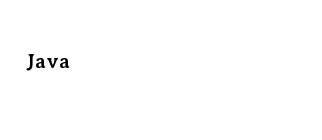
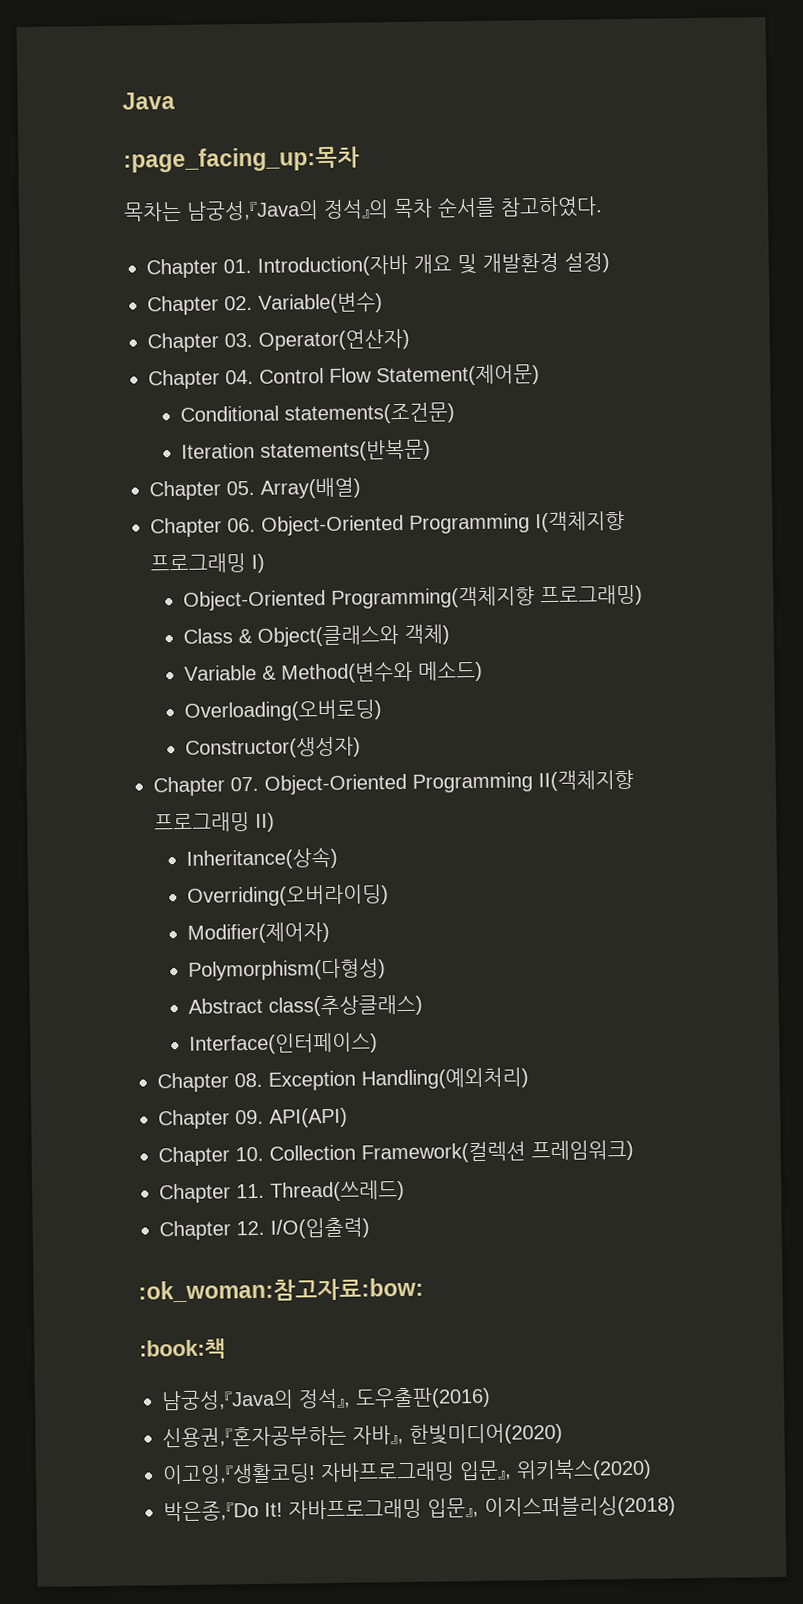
(70, 62) none -> [123,146,360,173] [123,196,603,222] [146,252,610,279] [147,292,383,316] [147,328,410,353] [148,364,540,390] [179,402,455,425] [180,439,431,462] [149,477,361,501] [150,510,625,538] [150,553,265,574] [182,584,643,611] [182,624,450,647] [183,660,483,684] [183,699,382,722] [184,736,361,759] [153,769,634,797] [154,812,275,833] [185,846,338,870] [186,884,389,907] [186,921,330,944] [187,958,386,981] [187,994,423,1017] [188,1032,378,1055] [157,1067,529,1093] [158,1107,348,1130] [158,1139,634,1167] [159,1179,405,1204] [159,1217,370,1241] [138,1277,424,1303] [139,1338,226,1360] [161,1386,491,1411] [162,1422,563,1448] [162,1458,652,1485] [163,1495,676,1522] // :page_facing_up:목차 // 목차는 남궁성,『Java의 정석』의 목차 순서를 참고하였다. // Chapter 01. Introduction(자바 개요 및 개발환경 설정) // Chapter 02. Variable(변수) // Chapter 03. Operator(연산자) // Chapter 04. Control Flow Statement(제어문) // Conditional statements(조건문) // Iteration statements(반복문) // Chapter 05. Array(배열) // Chapter 06. Object-Oriented Programming I(객체지향 프로그래밍 I) // Object-Oriented Programming(객체지향 프로그래밍) // Class & Object(클래스와 객체) // Variable & Method(변수와 메소드) // Overloading(오버로딩) // Constructor(생성자) // Chapter 07. Object-Oriented Programming II(객체지향 프로그래밍 II) // Inheritance(상속) // Overriding(오버라이딩) // Modifier(제어자) // Polymorphism(다형성) // Abstract class(추상클래스) // Interface(인터페이스) // Chapter 08. Exception Handling(예외처리) // Chapter 09. API(API) // Chapter 10. Collection Framework(컬렉션 프레임워크) // Chapter 11. Thread(쓰레드) // Chapter 12. I/O(입출력) // :ok_woman:참고자료:bow: // :book:책 // 남궁성,『Java의 정석』, 도우출판(2016) // 신용권,『혼자공부하는 자바』, 한빛미디어(2020) // 이고잉,『생활코딩! 자바프로그래밍 입문』, 위키북스(2020) // 박은종,『Do It! 자바프로그래밍 입문』, 이지스퍼블리싱(2018)

